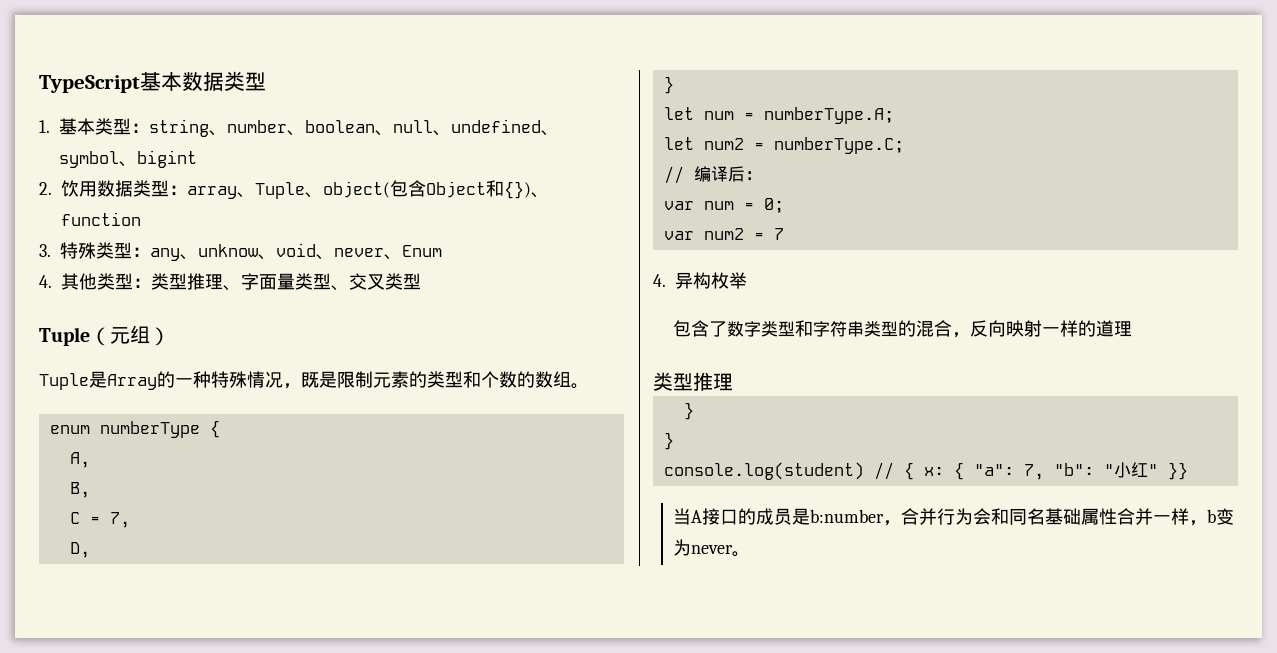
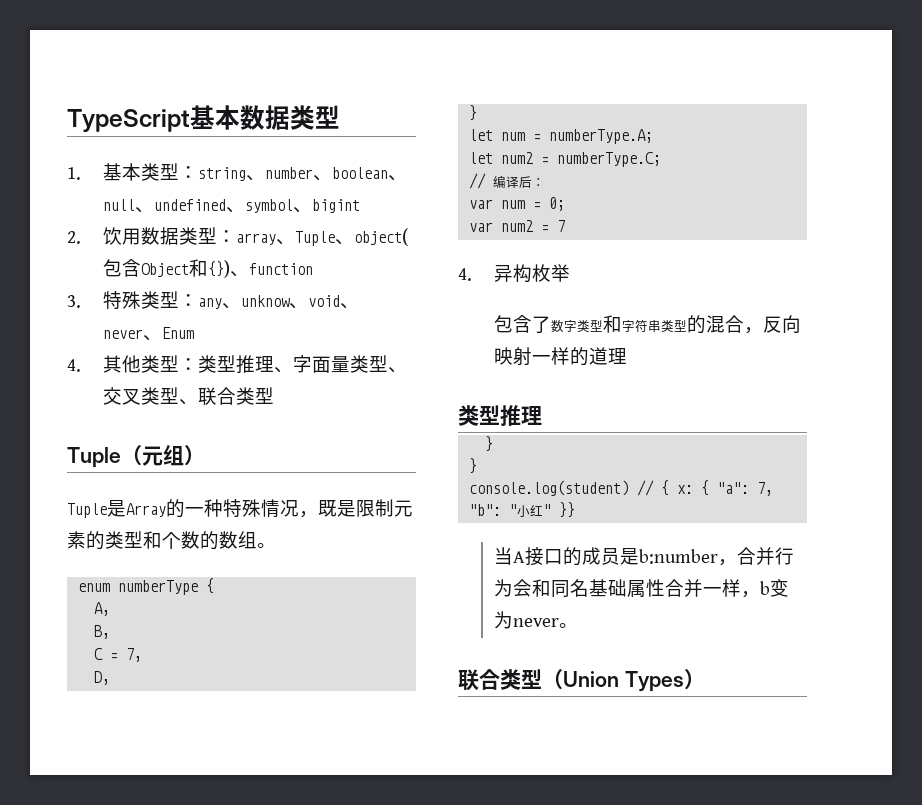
(421, 281) none -> [178,387,274,405] 、联合类型
(750, 554) none -> [458,669,705,692] // 联合类型（Union Types）

